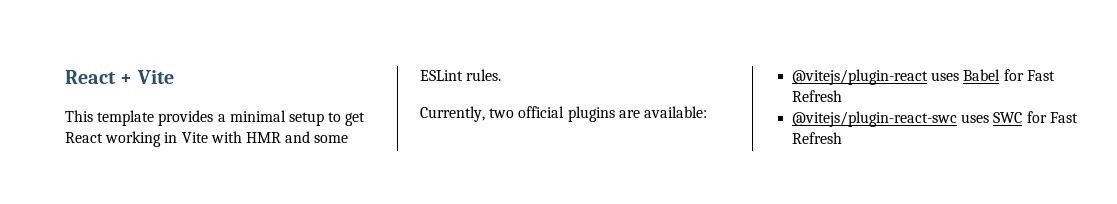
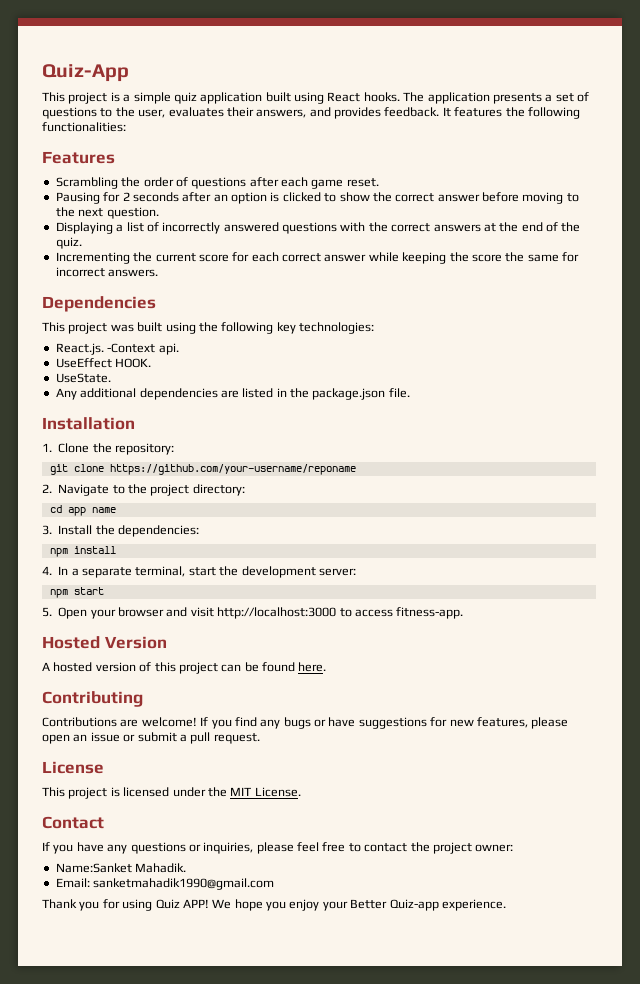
[65,70,174,84] [65,110,366,126] [65,131,349,147] [420,69,502,81] [420,106,707,122] [792,69,1055,85] [792,90,843,102] [792,111,1078,127] [792,132,843,144] React + Vite // This template provides a minimal setup to get React working in Vite with HMR and some ESLint rules. // Currently, two official plugins are available: // @vitejs/plugin-react uses Babel for Fast Refresh // @vitejs/plugin-react-swc uses SWC for Fast Refresh -> [42,64,129,82] [42,92,589,104] [42,107,580,119] [42,122,126,132] [42,151,115,164] [55,177,379,189] [55,192,579,204] [55,207,159,219] [55,222,581,234] [55,237,82,249] [55,252,579,264] [55,267,159,277] [42,296,156,312] [42,322,374,334] [55,343,179,355] [55,358,152,368] [55,373,111,383] [55,388,410,400] [42,417,135,430] [42,443,174,455] [49,464,356,475] [42,484,245,496] [49,505,116,516] [42,525,199,537] [49,546,116,557] [42,566,356,578] [49,587,104,598] [42,607,464,619] [42,636,167,649] [42,662,327,674] [42,691,143,707] [42,717,569,729] [42,732,260,744] [42,761,104,774] [42,787,301,799] [42,816,104,829] [42,842,514,854] [55,863,187,873] [55,878,275,890] [42,899,506,911] Quiz-App // This project is a simple quiz application built using React hooks. The application presents a set of questions to the user, evaluates their answers, and provides feedback. It features the following functionalities: // Features // Scrambling the order of questions after each game reset. // Pausing for 2 seconds after an option is clicked to show the correct answer before moving to the next question. // Displaying a list of incorrectly answered questions with the correct answers at the end of the quiz. // Incrementing the current score for each correct answer while keeping the score the same for incorrect answers. // Dependencies // This project was built using the following key technologies: // React.js. -Context api. // UseEffect HOOK. // UseState. // Any additional dependencies are listed in the package.json file. // Installation // 1. Clone the repository: // git clone https://github.com/your-username/reponame // 2. Navigate to the project directory: // cd app name // 3. Install the dependencies: // npm install // 4. In a separate terminal, start the development server: // npm start // 5. Open your browser and visit http://localhost:3000 to access fitness-app. // Hosted Version // A hosted version of this project can be found here. // Contributing // Contributions are welcome! If you find any bugs or have suggestions for new features, please open an issue or submit a pull request. // License // This project is licensed under the MIT License. // Contact // If you have any questions or inquiries, please feel free to contact the project owner: // Name:Sanket Mahadik. // Email: sanketmahadik1990@gmail.com // Thank you for using Quiz APP! We hope you enjoy your Better Quiz-app experience.

